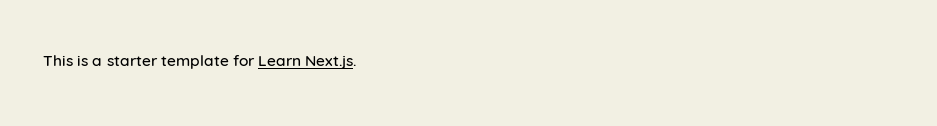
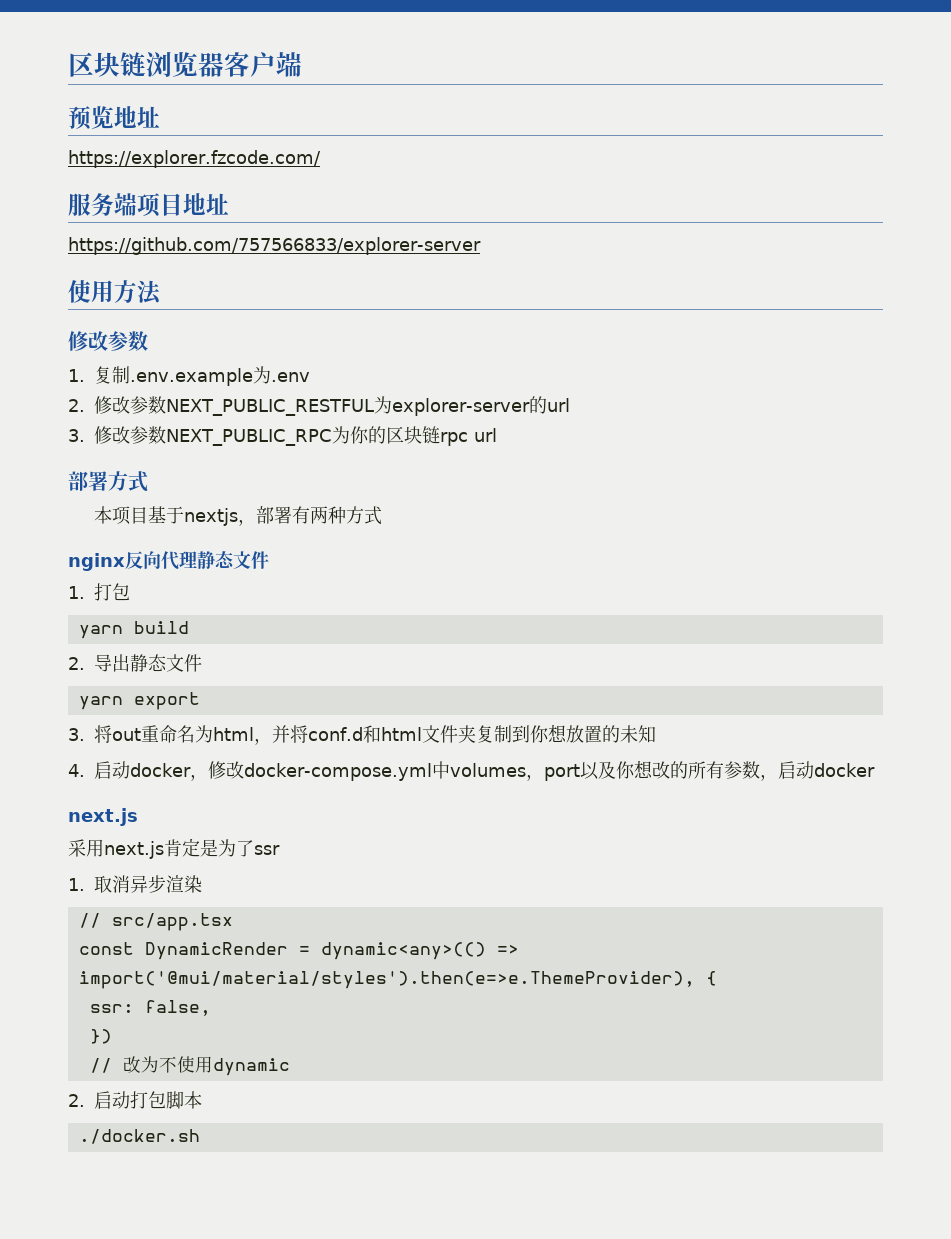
[43,55,357,69] This is a starter template for Learn Next.js. -> [68,52,302,77] [68,106,160,130] [68,150,321,168] [68,193,229,217] [68,237,481,255] [68,280,162,305] [68,331,148,351] [68,366,310,386] [68,396,570,416] [68,426,497,446] [68,471,148,492] [93,506,382,526] [68,551,269,571] [68,583,130,601] [78,621,189,639] [68,654,202,672] [78,692,200,710] [68,724,656,745] [68,760,875,781] [68,808,138,826] [68,838,280,859] [68,875,202,893] [78,913,233,931] [78,942,519,960] [78,971,717,989] [89,1000,211,1016] [89,1029,112,1044] [89,1056,290,1076] [68,1091,202,1109] [78,1129,200,1144] 区块链浏览器客户端 // 预览地址 // https://explorer.fzcode.com/ // 服务端项目地址 // https://github.com/757566833/explorer-server // 使用方法 // 修改参数 // 1.复制.env.example为.env // 2.修改参数NEXT_PUBLIC_RESTFUL为explorer-server的url // 3.修改参数NEXT_PUBLIC_RPC为你的区块链rpc url // 部署方式 // 本项目基于nextjs，部署有两种方式 // nginx反向代理静态文件 // 1.打包 // yarn build // 2.导出静态文件 // yarn export // 3.将out重命名为html，并将conf.d和html文件夹复制到你想放置的未知 // 4.启动docker，修改docker-compose.yml中volumes，port以及你想改的所有参数，启动docker // next.js // 采用next.js肯定是为了ssr // 1.取消异步渲染 // // src/app.tsx // const DynamicRender = dynamic<any>(() => import('@mui/material/styles').then(e=>e.ThemeProvider), { // ssr: false, // }) // // 改为不使用dynamic // 2.启动打包脚本 // ./docker.sh

